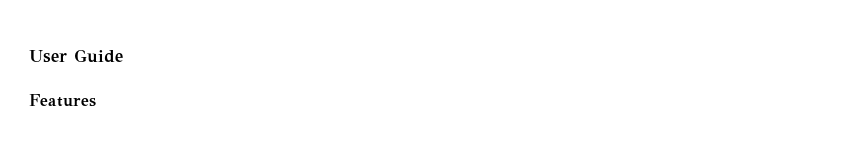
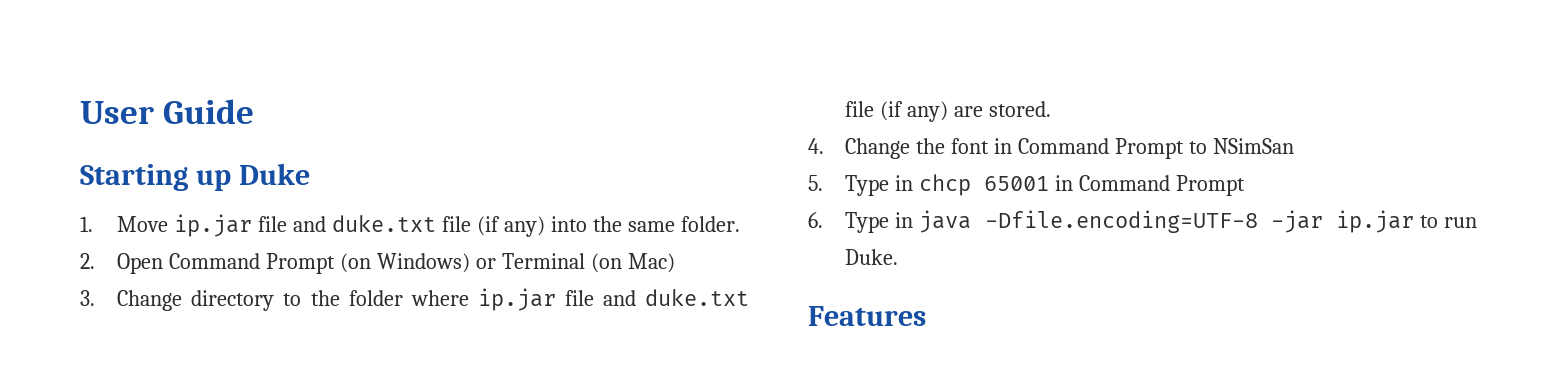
(123, 56) none -> [80,163,310,191] [80,214,740,237] [80,253,675,274] [80,288,749,311] [845,101,1052,122] [808,138,1294,159] [808,174,1245,196] [808,210,1477,233] [845,249,899,265] // Starting up Duke // 1. Move ip.jar file and duke.txt file (if any) into the same folder. // 2. Open Command Prompt (on Windows) or Terminal (on Mac) // 3. Change directory to the folder where ip.jar file and duke.txt file (if any) are stored. // 4. Change the font in Command Prompt to NSimSan // 5. Type in chcp 65001 in Command Prompt // 6. Type in java -Dfile.encoding=UTF-8 -jar ip.jar to run Duke.

